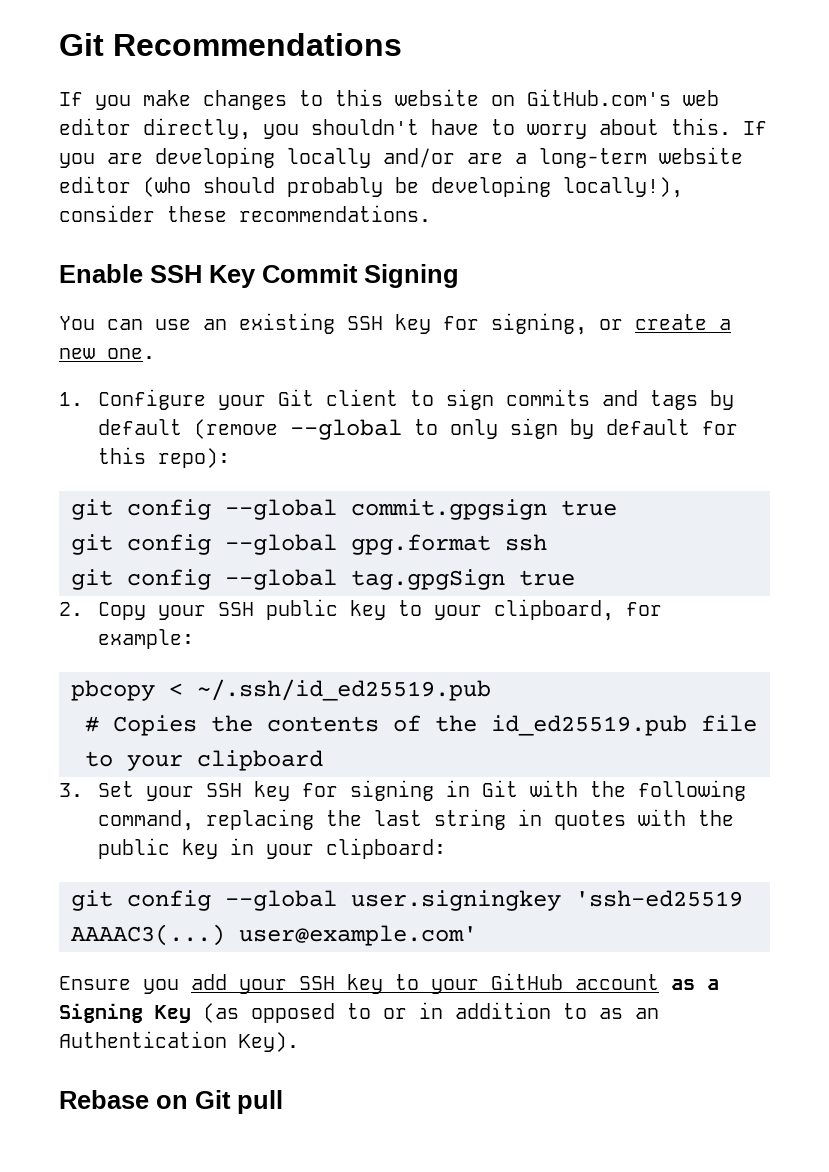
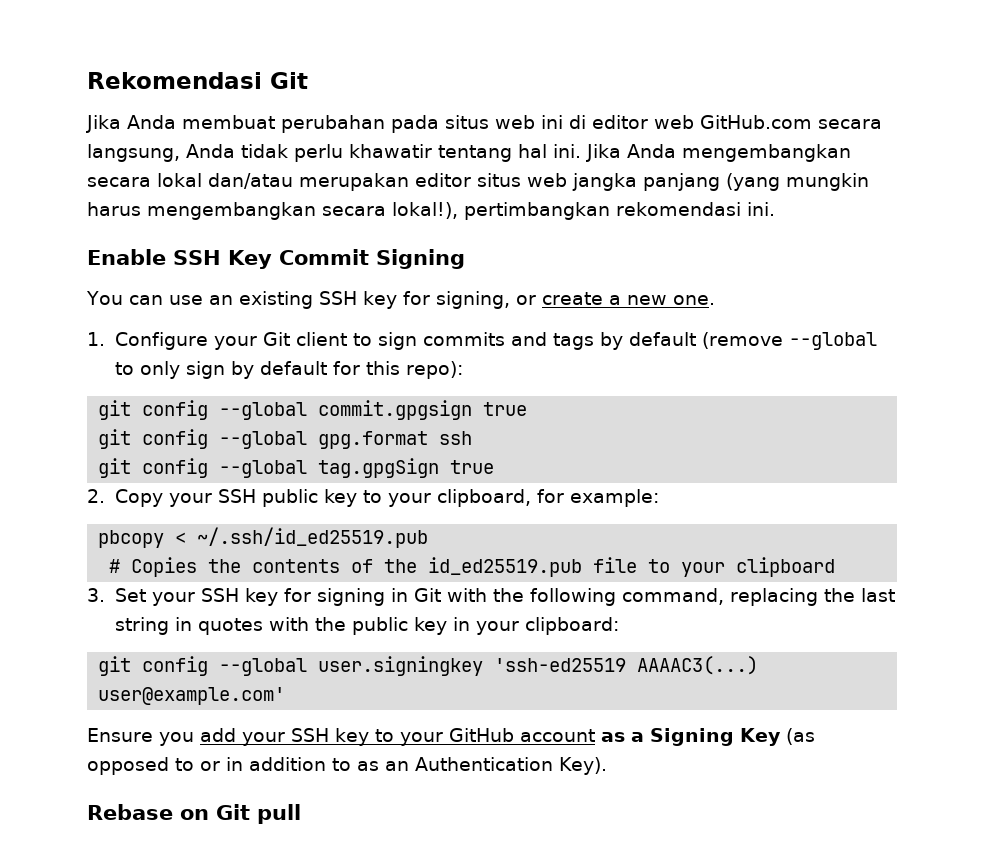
[59,33,402,56] [59,89,719,110] [59,118,767,140] [59,147,743,168] [59,176,683,198] [59,205,431,222] Git Recommendations // If you make changes to this website on GitHub.com's web editor directly, you shouldn't have to worry about this. If you are developing locally and/or are a long-term website editor (who should probably be developing locally!), consider these recommendations. -> [87,72,308,89] [86,115,882,133] [87,144,851,162] [87,173,869,191] [87,202,775,220] Rekomendasi Git // Jika Anda membuat perubahan pada situs web ini di editor web GitHub.com secara langsung, Anda tidak perlu khawatir tentang hal ini. Jika Anda mengembangkan secara lokal dan/atau merupakan editor situs web jangka panjang (yang mungkin harus mengembangkan secara lokal!), pertimbangkan rekomendasi ini.

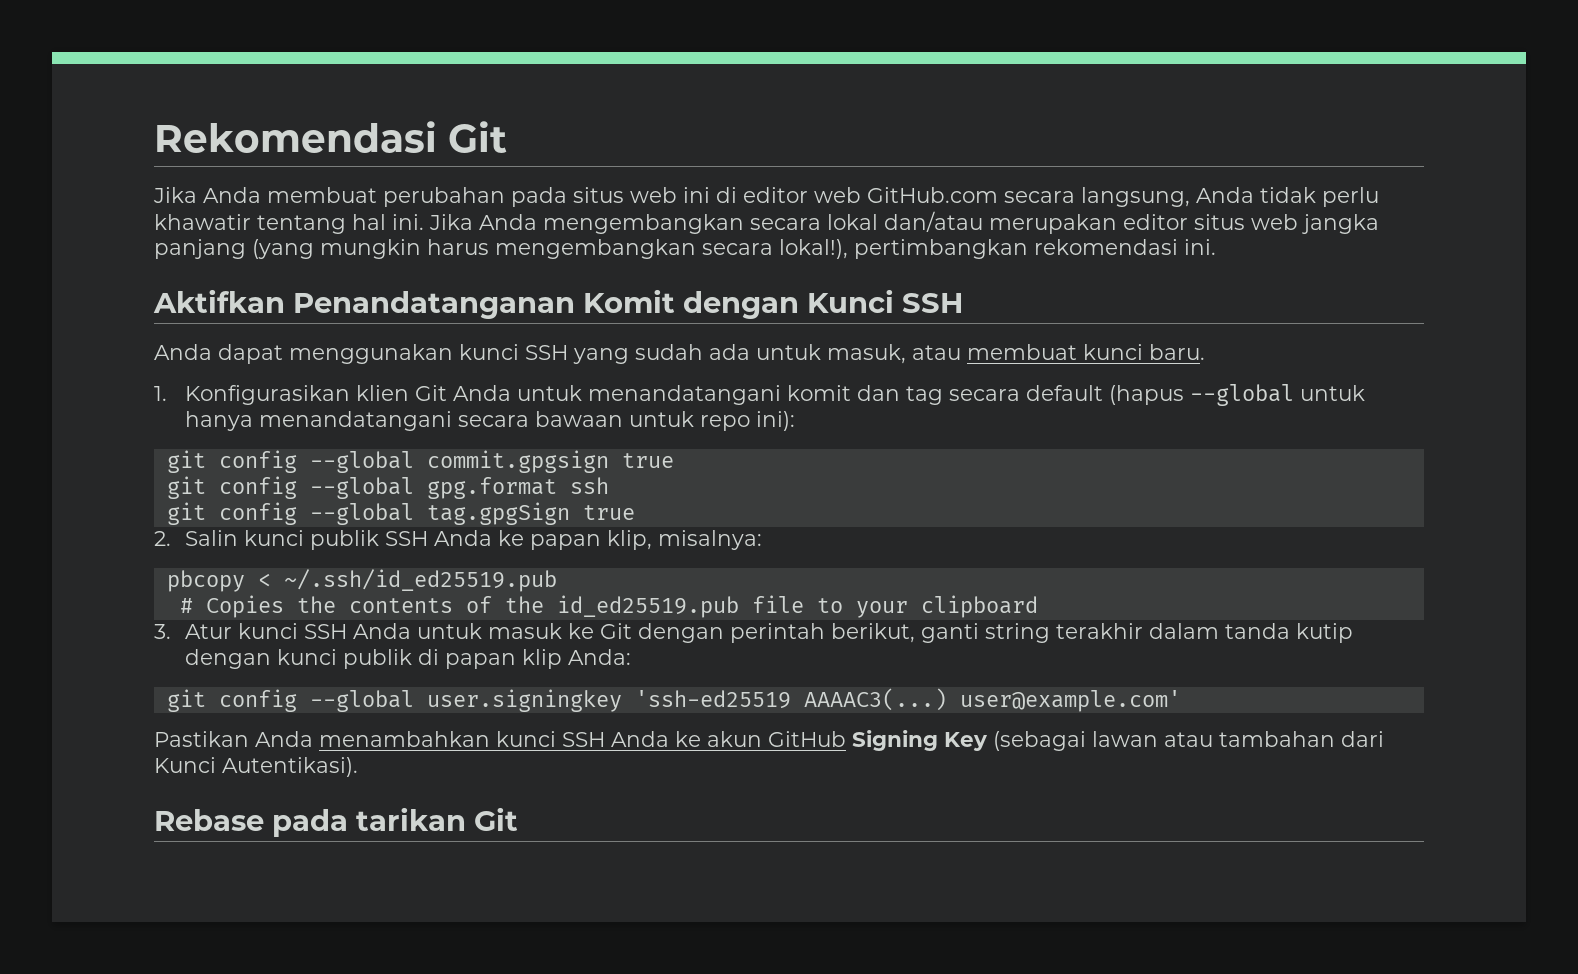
[87,249,465,269] [86,291,715,309] [87,332,877,350] [114,361,463,379] Enable SSH Key Commit Signing // You can use an existing SSH key for signing, or create a new one. // 1. Configure your Git client to sign commits and tags by default (remove --global to only sign by default for this repo): -> [153,289,963,319] [154,344,1205,364] [154,384,1365,406] [184,411,795,431] Aktifkan Penandatanganan Komit dengan Kunci SSH // Anda dapat menggunakan kunci SSH yang sudah ada untuk masuk, atau membuat kunci baru. // 1. Konfigurasikan klien Git Anda untuk menandatangani komit dan tag secara default (hapus --global untuk hanya menandatangani secara bawaan untuk repo ini):
[114,489,660,507] Copy your SSH public key to your clipboard, for example: -> [184,530,762,550] Salin kunci publik SSH Anda ke papan klip, misalnya:
[114,588,896,606] [114,617,620,635] Set your SSH key for signing in Git with the following command, replacing the last string in quotes with the public key in your clipboard: -> [184,623,1353,643] [184,649,631,669] Atur kunci SSH Anda untuk masuk ke Git dengan perintah berikut, ganti string terakhir dalam tanda kutip dengan kunci publik di papan klip Anda:
[87,728,815,746] [87,757,607,775] [87,804,301,824] Ensure you add your SSH key to your GitHub account as a Signing Key (as opposed to or in addition to as an Authentication Key). // Rebase on Git pull -> [154,730,1384,751] [154,757,358,777] [154,807,518,837] Pastikan Anda menambahkan kunci SSH Anda ke akun GitHub Signing Key (sebagai lawan atau tambahan dari Kunci Autentikasi). // Rebase pada tarikan Git

